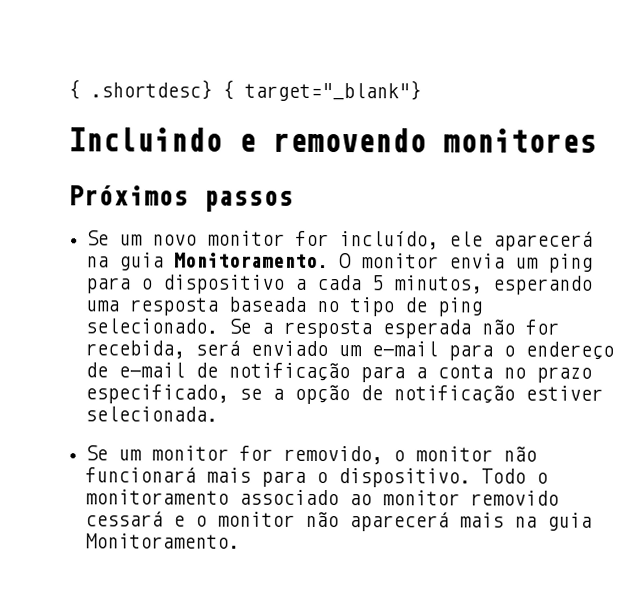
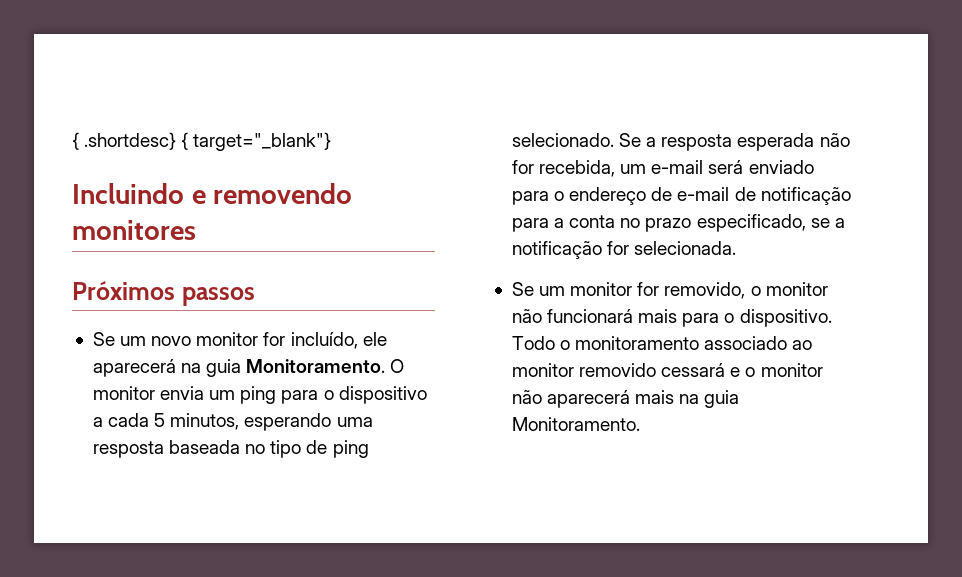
[195,340,439,357] será enviado um e-mail -> [620,160,814,174] um e-mail será enviado
[294,384,604,405] opção de notificação estiver -> [511,241,630,259] notificação for

